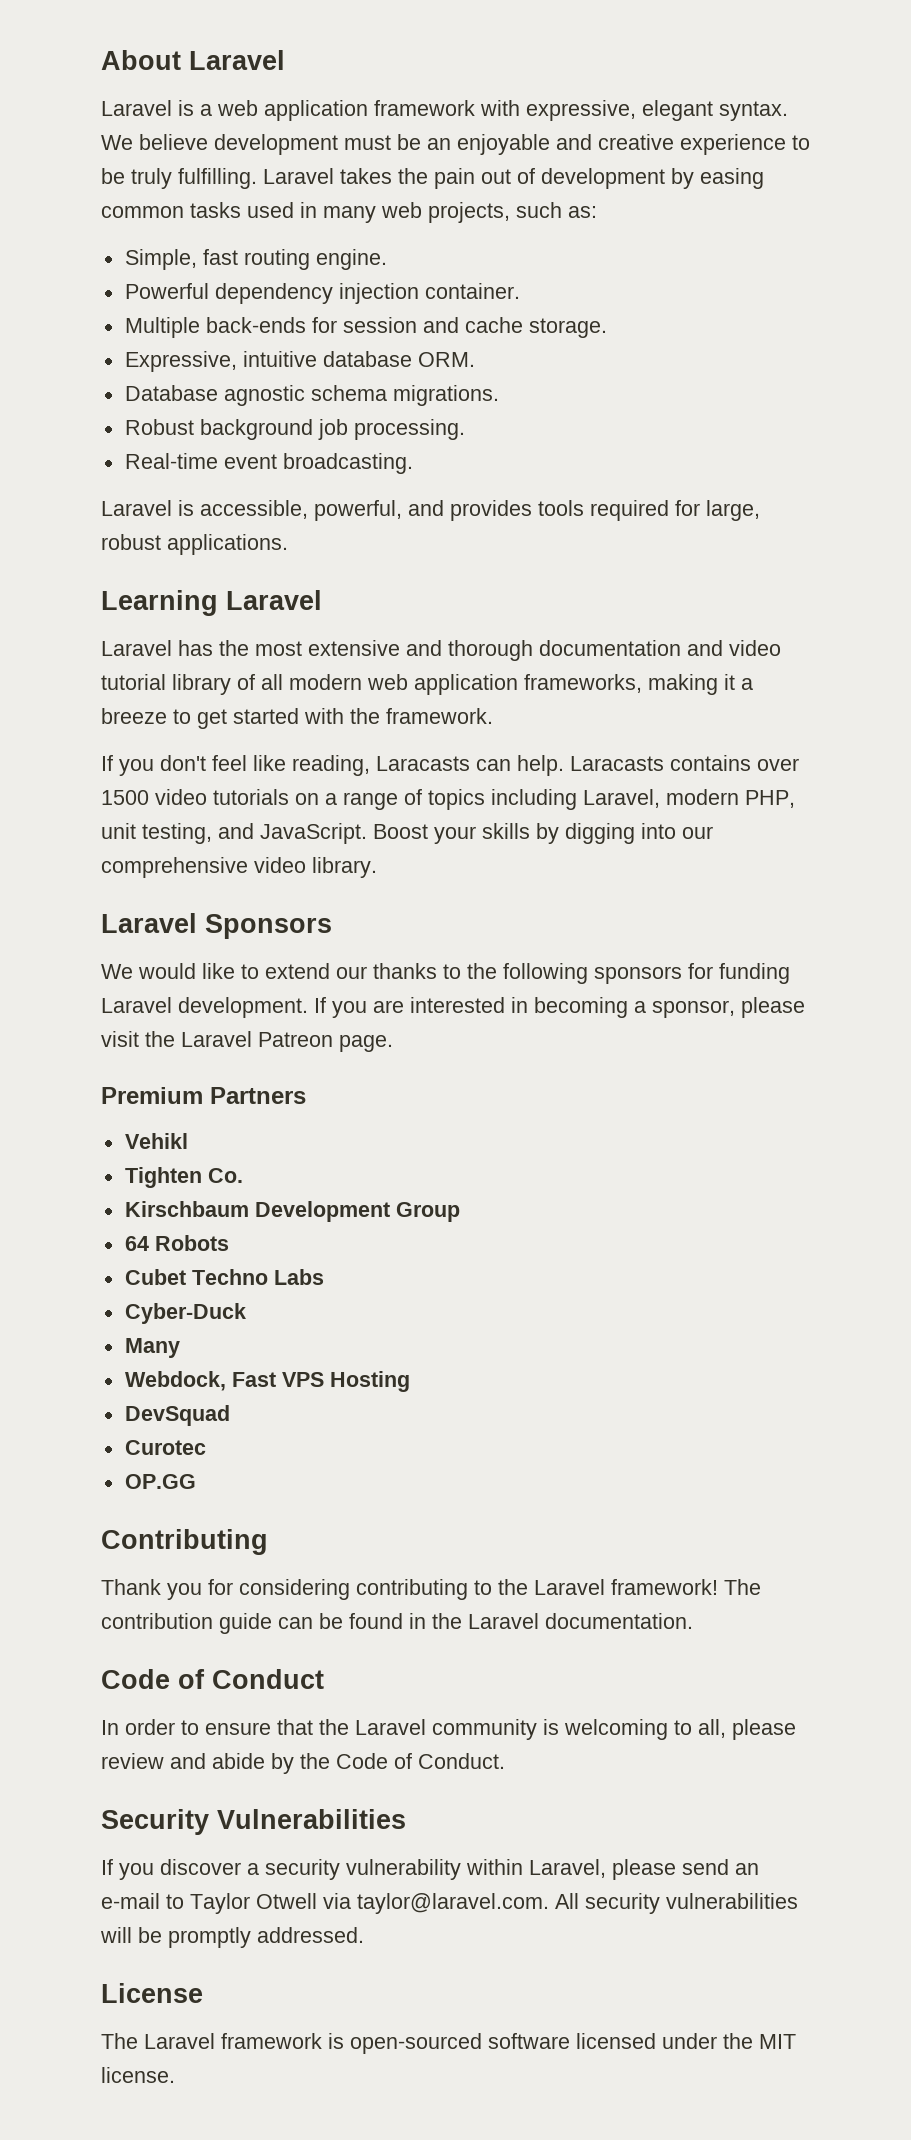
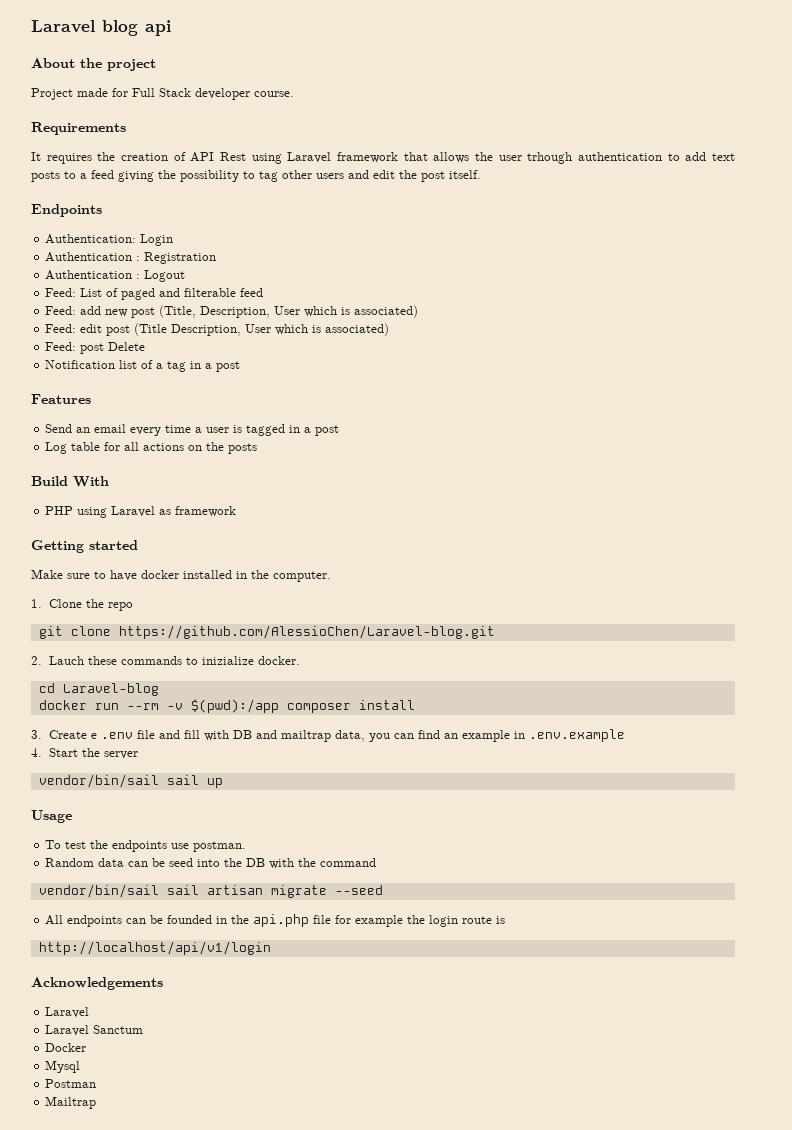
[101,50,285,70] [101,100,788,121] [101,134,810,155] [101,168,764,189] [101,202,597,223] [124,249,387,270] [124,283,520,304] [124,317,607,338] [124,351,475,372] [124,385,499,406] [124,419,465,440] [124,453,413,474] [101,500,760,521] [101,534,288,555] [101,590,322,616] [101,640,781,661] [101,674,753,695] [101,708,493,729] [101,755,799,776] [101,789,795,810] [101,823,713,844] [101,857,377,878] [101,913,332,939] [101,963,790,984] [101,997,805,1018] [101,1031,393,1052] [101,1087,306,1104] [124,1133,188,1149] [124,1167,243,1188] [124,1201,460,1222] [124,1235,229,1251] [124,1269,324,1285] [124,1303,246,1324] [124,1338,180,1358] [124,1371,410,1392] [124,1405,230,1426] [124,1440,206,1455] [124,1474,196,1489] [101,1529,268,1555] [101,1579,761,1600] [101,1613,693,1634] [101,1669,324,1689] [101,1719,796,1740] [101,1753,505,1774] [101,1809,406,1835] [101,1859,759,1880] [101,1893,798,1914] [100,1927,364,1948] [101,1983,203,2003] [101,2033,796,2054] [101,2067,175,2083] About Laravel // Laravel is a web application framework with expressive, elegant syntax. We believe development must be an enjoyable and creative experience to be truly fulfilling. Laravel takes the pain out of development by easing common tasks used in many web projects, such as: // Simple, fast routing engine. // Powerful dependency injection container. // Multiple back-ends for session and cache storage. // Expressive, intuitive database ORM. // Database agnostic schema migrations. // Robust background job processing. // Real-time event broadcasting. // Laravel is accessible, powerful, and provides tools required for large, robust applications. // Learning Laravel // Laravel has the most extensive and thorough documentation and video tutorial library of all modern web application frameworks, making it a breeze to get started with the framework. // If you don't feel like reading, Laracasts can help. Laracasts contains over 1500 video tutorials on a range of topics including Laravel, modern PHP, unit testing, and JavaScript. Boost your skills by digging into our comprehensive video library. // Laravel Sponsors // We would like to extend our thanks to the following sponsors for funding Laravel development. If you are interested in becoming a sponsor, please visit the Laravel Patreon page. // Premium Partners // Vehikl // Tighten Co. // Kirschbaum Development Group // 64 Robots // Cubet Techno Labs // Cyber-Duck // Many // Webdock, Fast VPS Hosting // DevSquad // Curotec // OP.GG // Contributing // Thank you for considering contributing to the Laravel framework! The contribution guide can be found in the Laravel documentation. // Code of Conduct // In order to ensure that the Laravel community is welcoming to all, please review and abide by the Code of Conduct. // Security Vulnerabilities // If you discover a security vulnerability within Laravel, please send an e-mail to Taylor Otwell via taylor@laravel.com. All security vulnerabilities will be promptly addressed. // License // The Laravel framework is open-sourced software licensed under the MIT license. -> [31,20,171,36] [31,58,156,71] [31,88,294,100] [31,122,126,135] [31,152,735,164] [31,170,481,182] [31,204,102,217] [45,234,174,246] [45,252,217,264] [45,270,186,282] [45,288,264,300] [45,305,419,318] [45,323,390,336] [45,342,146,354] [45,360,241,372] [31,394,91,404] [45,424,340,436] [45,442,258,454] [31,476,109,487] [45,506,237,518] [31,540,138,553] [31,569,331,582] [31,599,133,611] [38,625,495,639] [31,656,300,665] [38,683,159,696] [38,699,415,713] [31,729,625,742] [31,748,138,759] [38,774,223,788] [31,810,72,823] [45,840,247,852] [45,858,377,869] [38,884,383,898] [45,914,506,927] [38,941,271,955] [31,977,163,990] [45,1007,90,1018] [45,1025,144,1036] [45,1043,87,1052] [45,1060,81,1073] [45,1079,97,1088] [45,1096,97,1109] Laravel blog api // About the project // Project made for Full Stack developer course. // Requirements // It requires the creation of API Rest using Laravel framework that allows the user trhough authentication to add text posts to a feed giving the possibility to tag other users and edit the post itself. // Endpoints // Authentication: Login // Authentication : Registration // Authentication : Logout // Feed: List of paged and filterable feed // Feed: add new post (Title, Description, User which is associated) // Feed: edit post (Title Description, User which is associated) // Feed: post Delete // Notification list of a tag in a post // Features // Send an email every time a user is tagged in a post // Log table for all actions on the posts // Build With // PHP using Laravel as framework // Getting started // Make sure to have docker installed in the computer. // 1. Clone the repo // git clone https://github.com/AlessioChen/Laravel-blog.git // 2. Lauch these commands to inizialize docker. // cd Laravel-blog // docker run --rm -v $(pwd):/app composer install // 3. Create e .env file and fill with DB and mailtrap data, you can find an example in .env.example // 4. Start the server // vendor/bin/sail sail up // Usage // To test the endpoints use postman. // Random data can be seed into the DB with the command // vendor/bin/sail sail artisan migrate --seed // All endpoints can be founded in the api.php file for example the login route is // http://localhost/api/v1/login // Acknowledgements // Laravel // Laravel Sanctum // Docker // Mysql // Postman // Mailtrap

